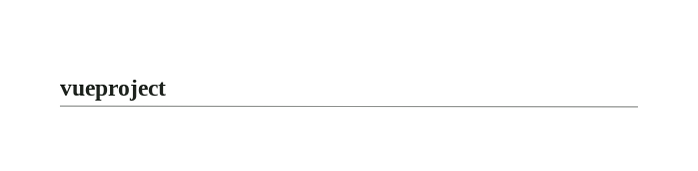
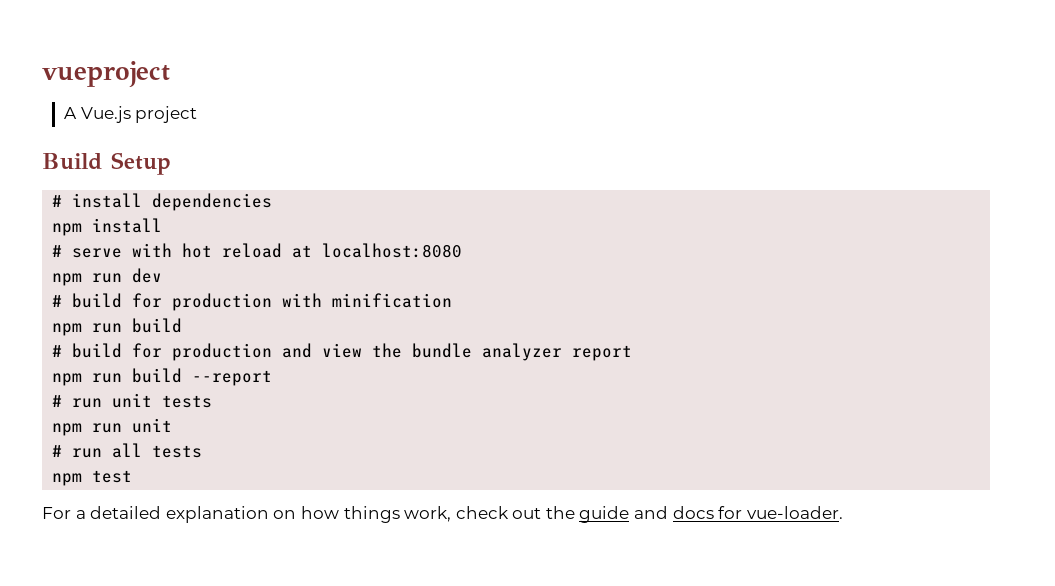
(167, 90) none -> [63,106,198,123] [42,152,171,175] [52,193,273,211] [52,218,163,236] [52,243,463,258] [52,268,163,286] [52,293,453,311] [52,318,183,336] [52,343,633,361] [52,368,273,386] [52,393,213,408] [52,418,173,436] [52,443,203,458] [52,470,133,486] [42,506,843,523] // A Vue.js project // Build Setup // # install dependencies // npm install // # serve with hot reload at localhost:8080 // npm run dev // # build for production with minification // npm run build // # build for production and view the bundle analyzer report // npm run build --report // # run unit tests // npm run unit // # run all tests // npm test // For a detailed explanation on how things work, check out the guide and docs for vue-loader.

